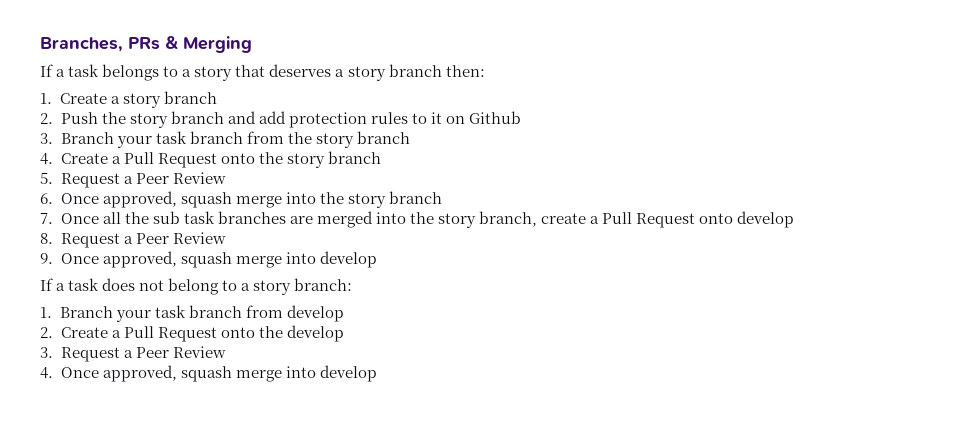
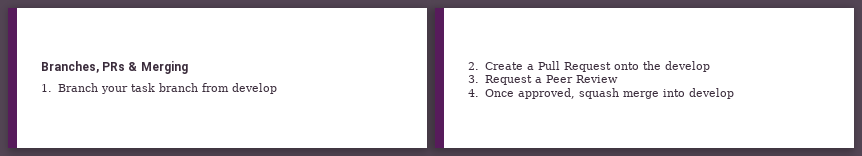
[40,64,485,81] [40,91,217,108] [40,111,522,128] [40,131,410,148] [40,151,381,168] [40,172,226,188] [40,191,442,208] [40,211,795,228] [40,232,226,248] [40,251,377,268] [40,278,353,295] // If a task belongs to a story that deserves a story branch then: // 1. Create a story branch // 2. Push the story branch and add protection rules to it on Github // 3. Branch your task branch from the story branch // 4. Create a Pull Request onto the story branch // 5. Request a Peer Review // 6. Once approved, squash merge into the story branch // 7. Once all the sub task branches are merged into the story branch, create a Pull Request onto develop // 8. Request a Peer Review // 9. Once approved, squash merge into develop // If a task does not belong to a story branch: -> (188, 67) none

